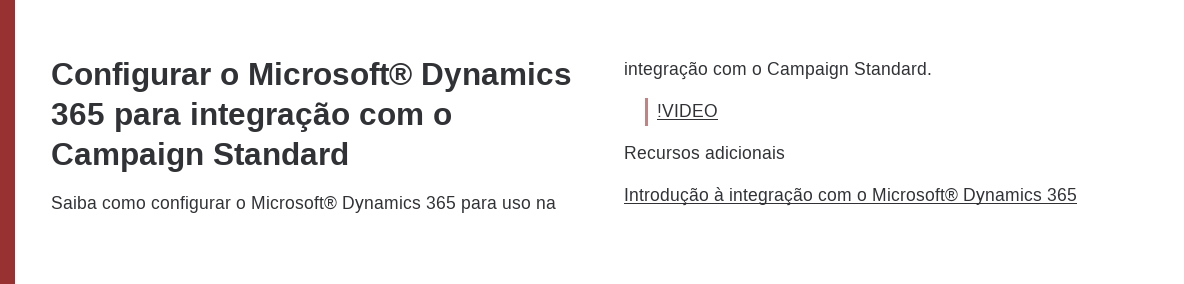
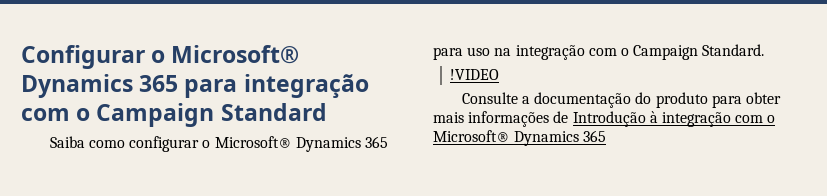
[624,146,785,159] Recursos adicionais // -> [461,92,781,108] [433,111,569,127] Consulte a documentação do produto para obter mais informações de

